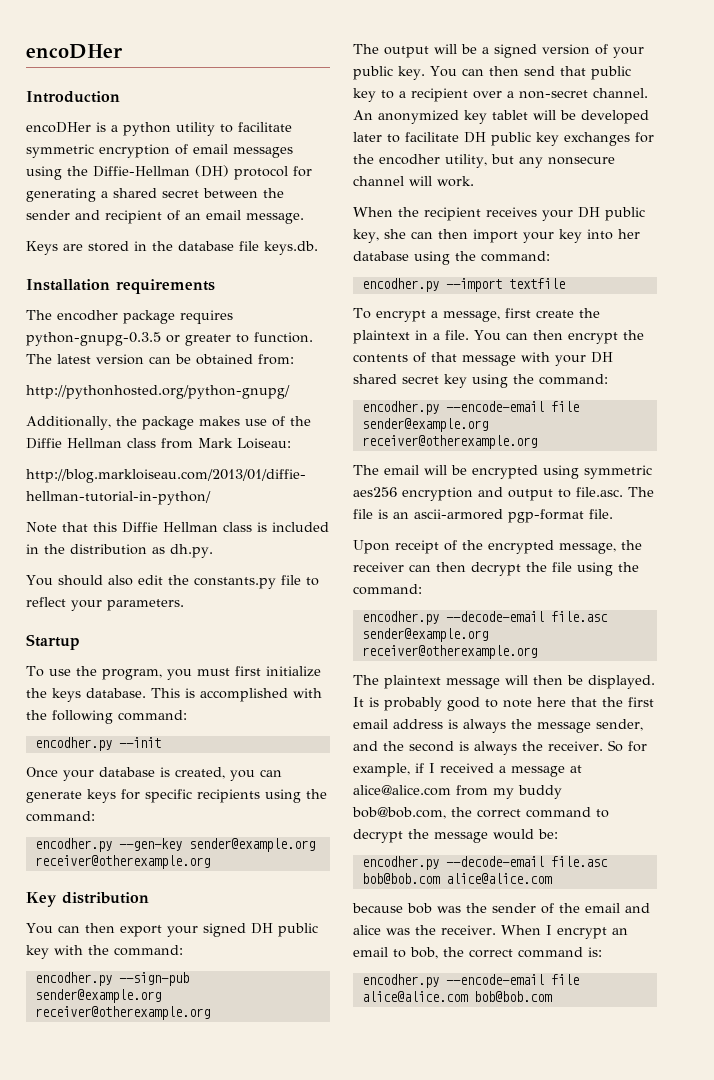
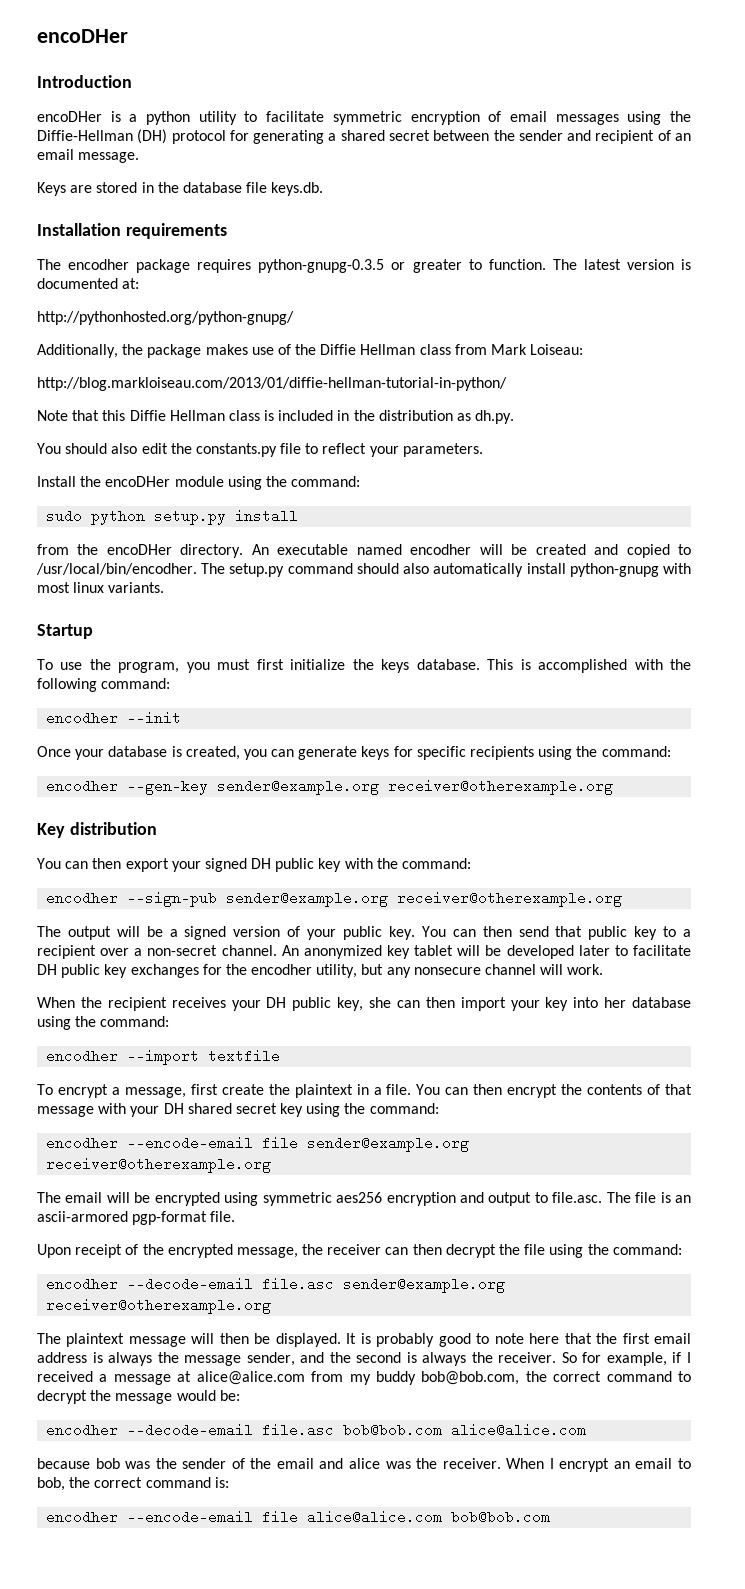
[149,354,294,365] can be obtained from: -> [681,259,692,270] [37,278,140,289] is documented at:
(184, 605) none -> [37,476,361,490] [46,509,299,525] [37,544,691,558] [36,563,691,577] [37,582,165,593] // Install the encoDHer module using the command: // sudo python setup.py install // from the encoDHer directory. An executable named encodher will be created and copied to /usr/local/bin/encodher. The setup.py command should also automatically install python-gnupg with most linux variants.
[34,737,112,751] encodher.py -> [46,711,119,725] encodher
[34,838,112,852] encodher.py -> [46,779,119,793] encodher
[34,972,112,986] encodher.py -> [46,891,119,905] encodher
[361,278,439,292] encodher.py -> [46,1049,119,1063] encodher
[361,401,439,415] encodher.py -> [46,1136,119,1150] encodher
[361,611,439,625] encodher.py -> [46,1277,119,1291] encodher
[361,856,439,870] encodher.py -> [46,1423,119,1437] encodher
[361,974,439,988] encodher.py -> [46,1510,119,1524] encodher

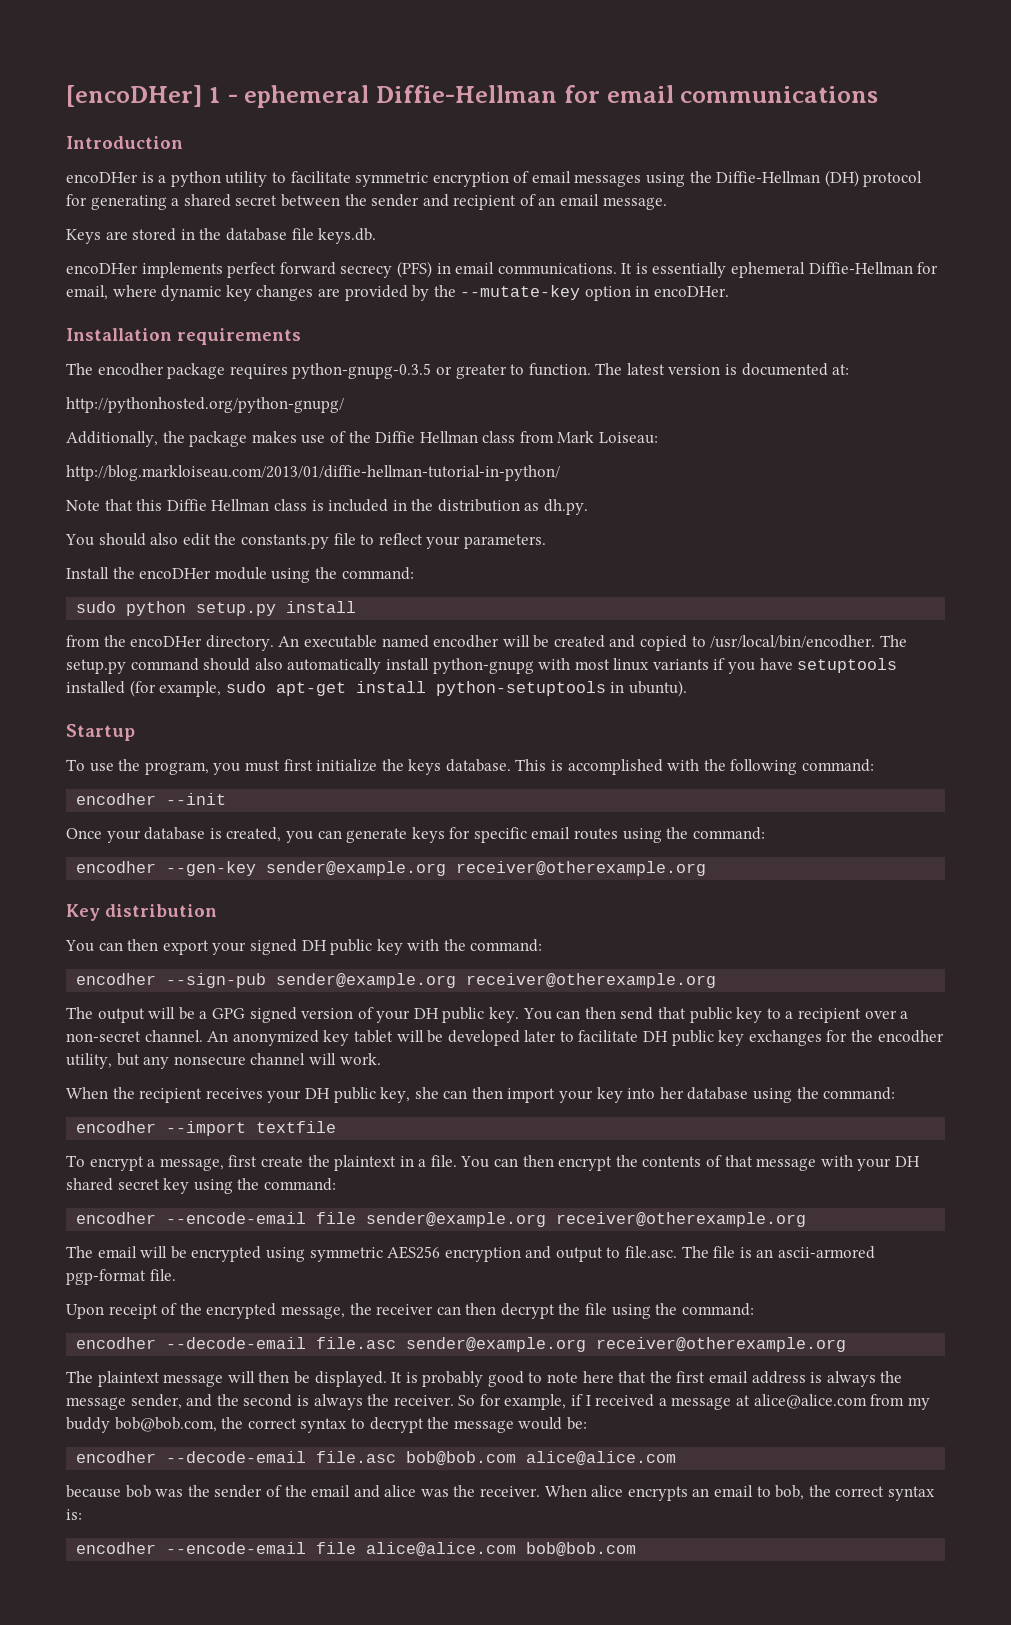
[37,29,128,43] encoDHer -> [66,85,879,108] [encoDHer] 1 - ephemeral Diffie-Hellman for email communications
(324, 189) none -> [66,261,939,278] [66,285,730,301] // encoDHer implements perfect forward secrecy (PFS) in email communications. It is essentially ephemeral Diffie-Hellman for email, where dynamic key changes are provided by the --mutate-key option in encoDHer.
[108,582,165,593] variants. -> [652,658,898,674] [66,680,687,697] variants if you have setuptools installed (for example, sudo apt-get install python-setuptools in ubuntu).
[470,746,535,760] recipients -> [531,827,619,840] email routes
(178, 933) none -> [211,1008,245,1019] GPG
(337, 934) none -> [413,1008,439,1019] DH
[336,1192,383,1203] aes256 -> [387,1246,441,1259] AES256
[606,1371,672,1382] command -> [300,1418,348,1433] syntax
[549,1458,610,1472] I encrypt -> [591,1485,688,1501] alice encrypts
[145,1477,211,1488] command -> [887,1486,935,1501] syntax

